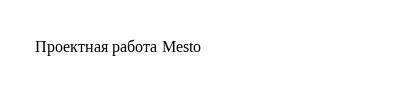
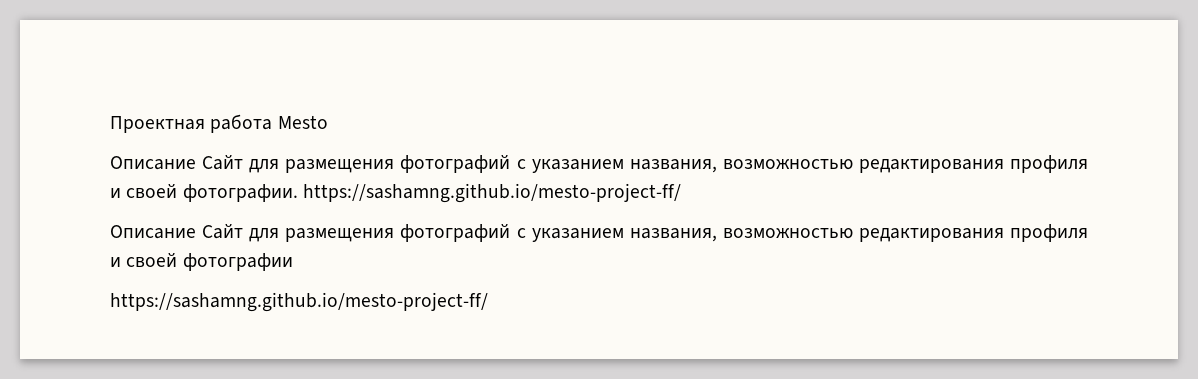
(201, 46) none -> [110,154,1089,173] [110,183,681,203] [110,223,1089,242] [110,252,293,271] [110,292,488,312] // Описание Сайт для размещения фотографий с указанием названия, возможностью редактирования профиля и своей фотографии. https://sashamng.github.io/mesto-project-ff/ // Описание Сайт для размещения фотографий с указанием названия, возможностью редактирования профиля и своей фотографии // https://sashamng.github.io/mesto-project-ff/

